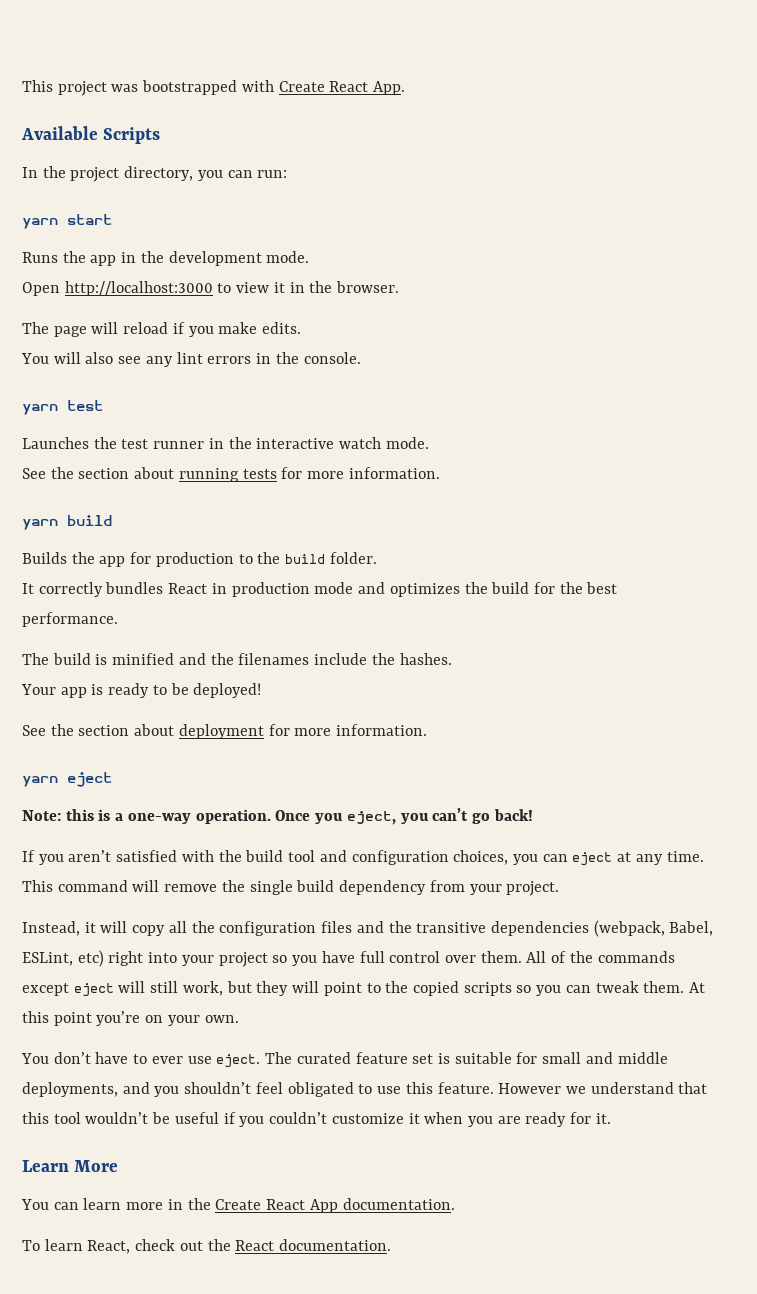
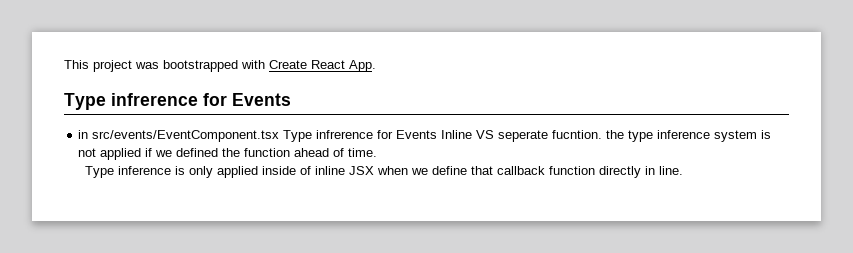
[21,126,161,144] [22,166,288,182] [22,214,112,229] [22,251,310,266] [22,281,400,296] [22,322,302,337] [21,352,361,367] [22,400,103,415] [22,437,429,449] [22,467,440,482] [22,515,112,530] [22,552,377,567] [22,582,618,597] [22,612,118,627] [22,653,452,665] [21,683,262,698] [22,724,428,739] [22,772,112,787] [22,808,533,825] [22,850,704,866] [22,880,560,896] [22,920,714,937] [22,950,675,967] [22,981,706,997] [22,1011,239,1026] [21,1052,668,1068] [22,1082,708,1097] [22,1112,611,1127] [22,1160,119,1172] [21,1198,455,1213] [22,1239,392,1254] Available Scripts // In the project directory, you can run: // yarn start // Runs the app in the development mode. // Open http://localhost:3000 to view it in the browser. // The page will reload if you make edits. // You will also see any lint errors in the console. // yarn test // Launches the test runner in the interactive watch mode. // See the section about running tests for more information. // yarn build // Builds the app for production to the build folder. // It correctly bundles React in production mode and optimizes the build for the best performance. // The build is minified and the filenames include the hashes. // Your app is ready to be deployed! // See the section about deployment for more information. // yarn eject // Note: this is a one-way operation. Once you eject, you can’t go back! // If you aren’t satisfied with the build tool and configuration choices, you can eject at any time. This command will remove the single build dependency from your project. // Instead, it will copy all the configuration files and the transitive dependencies (webpack, Babel, ESLint, etc) right into your project so you have full control over them. All of the commands except eject will still work, but they will point to the copied scripts so you can tweak them. At this point you’re on your own. // You don’t have to ever use eject. The curated feature set is suitable for small and middle deployments, and you shouldn’t feel obligated to use this feature. However we understand that this tool wouldn’t be useful if you couldn’t customize it when you are ready for it. // Learn More // You can learn more in the Create React App documentation. // To learn React, check out the React documentation. -> [64,93,291,110] [78,130,772,142] [78,148,378,160] [84,166,683,178] Type infrerence for Events // in src/events/EventComponent.tsx Type infrerence for Events Inline VS seperate fucntion. the type inference system is not applied if we defined the function ahead of time. // Type inference is only applied inside of inline JSX when we define that callback function directly in line.

